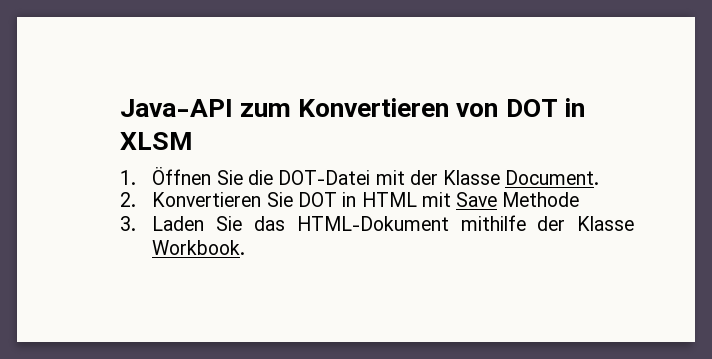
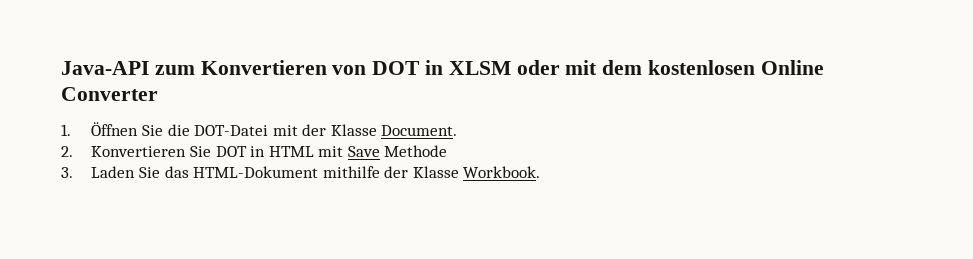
(192, 141) none -> [516,60,824,75] [61,87,158,101] oder mit dem kostenlosen Online Converter

